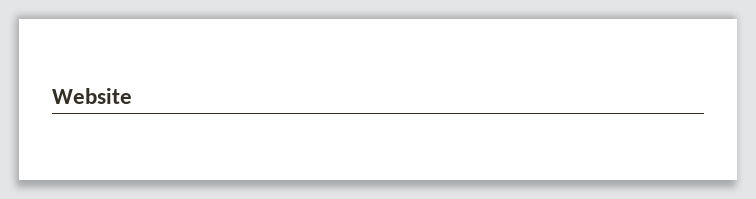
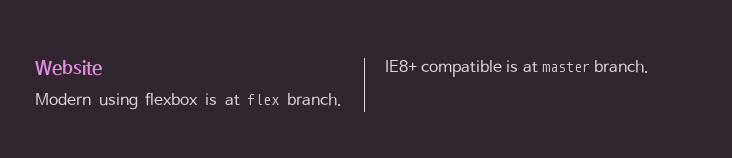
(132, 96) none -> [35,92,342,110] [385,60,649,77] // Modern using flexbox is at flex branch. IE8+ compatible is at master branch.

